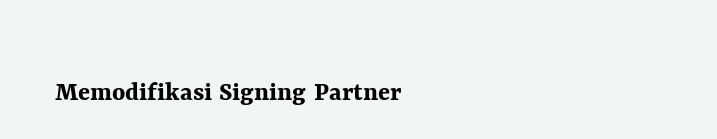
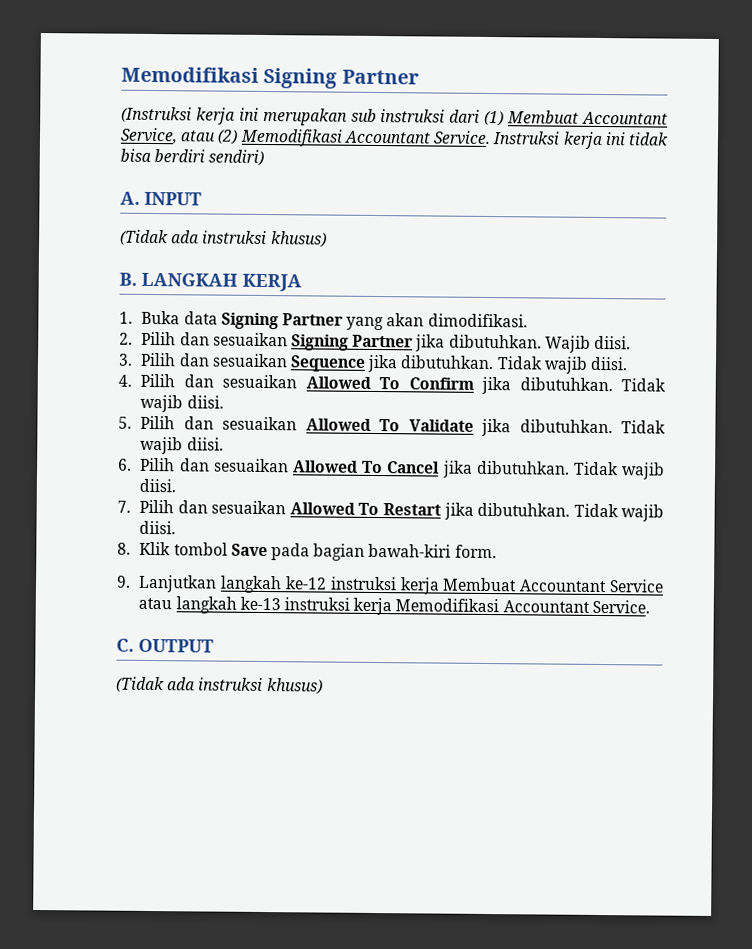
(402, 92) none -> [121,106,669,127] [120,127,669,149] [120,148,265,166] [120,191,202,206] [120,229,327,248] [119,272,302,292] [119,310,528,331] [119,331,631,353] [118,352,628,374] [118,373,666,395] [140,394,224,413] [118,415,666,437] [140,436,224,455] [118,457,665,480] [139,478,177,493] [117,499,664,522] [139,520,177,535] [117,541,497,561] [116,574,664,595] [138,596,650,616] [116,638,214,653] [116,676,323,695] // (Instruksi kerja ini merupakan sub instruksi dari (1) Membuat Accountant Service, atau (2) Memodifikasi Accountant Service. Instruksi kerja ini tidak bisa berdiri sendiri) // A. INPUT // (Tidak ada instruksi khusus) // B. LANGKAH KERJA // 1. Buka data Signing Partner yang akan dimodifikasi. // 2. Pilih dan sesuaikan Signing Partner jika dibutuhkan. Wajib diisi. // 3. Pilih dan sesuaikan Sequence jika dibutuhkan. Tidak wajib diisi. // 4. Pilih dan sesuaikan Allowed To Confirm jika dibutuhkan. Tidak wajib diisi. // 5. Pilih dan sesuaikan Allowed To Validate jika dibutuhkan. Tidak wajib diisi. // 6. Pilih dan sesuaikan Allowed To Cancel jika dibutuhkan. Tidak wajib diisi. // 7. Pilih dan sesuaikan Allowed To Restart jika dibutuhkan. Tidak wajib diisi. // 8. Klik tombol Save pada bagian bawah-kiri form. // 9. Lanjutkan langkah ke-12 instruksi kerja Membuat Accountant Service atau langkah ke-13 instruksi kerja Memodifikasi Accountant Service. // C. OUTPUT // (Tidak ada instruksi khusus)

